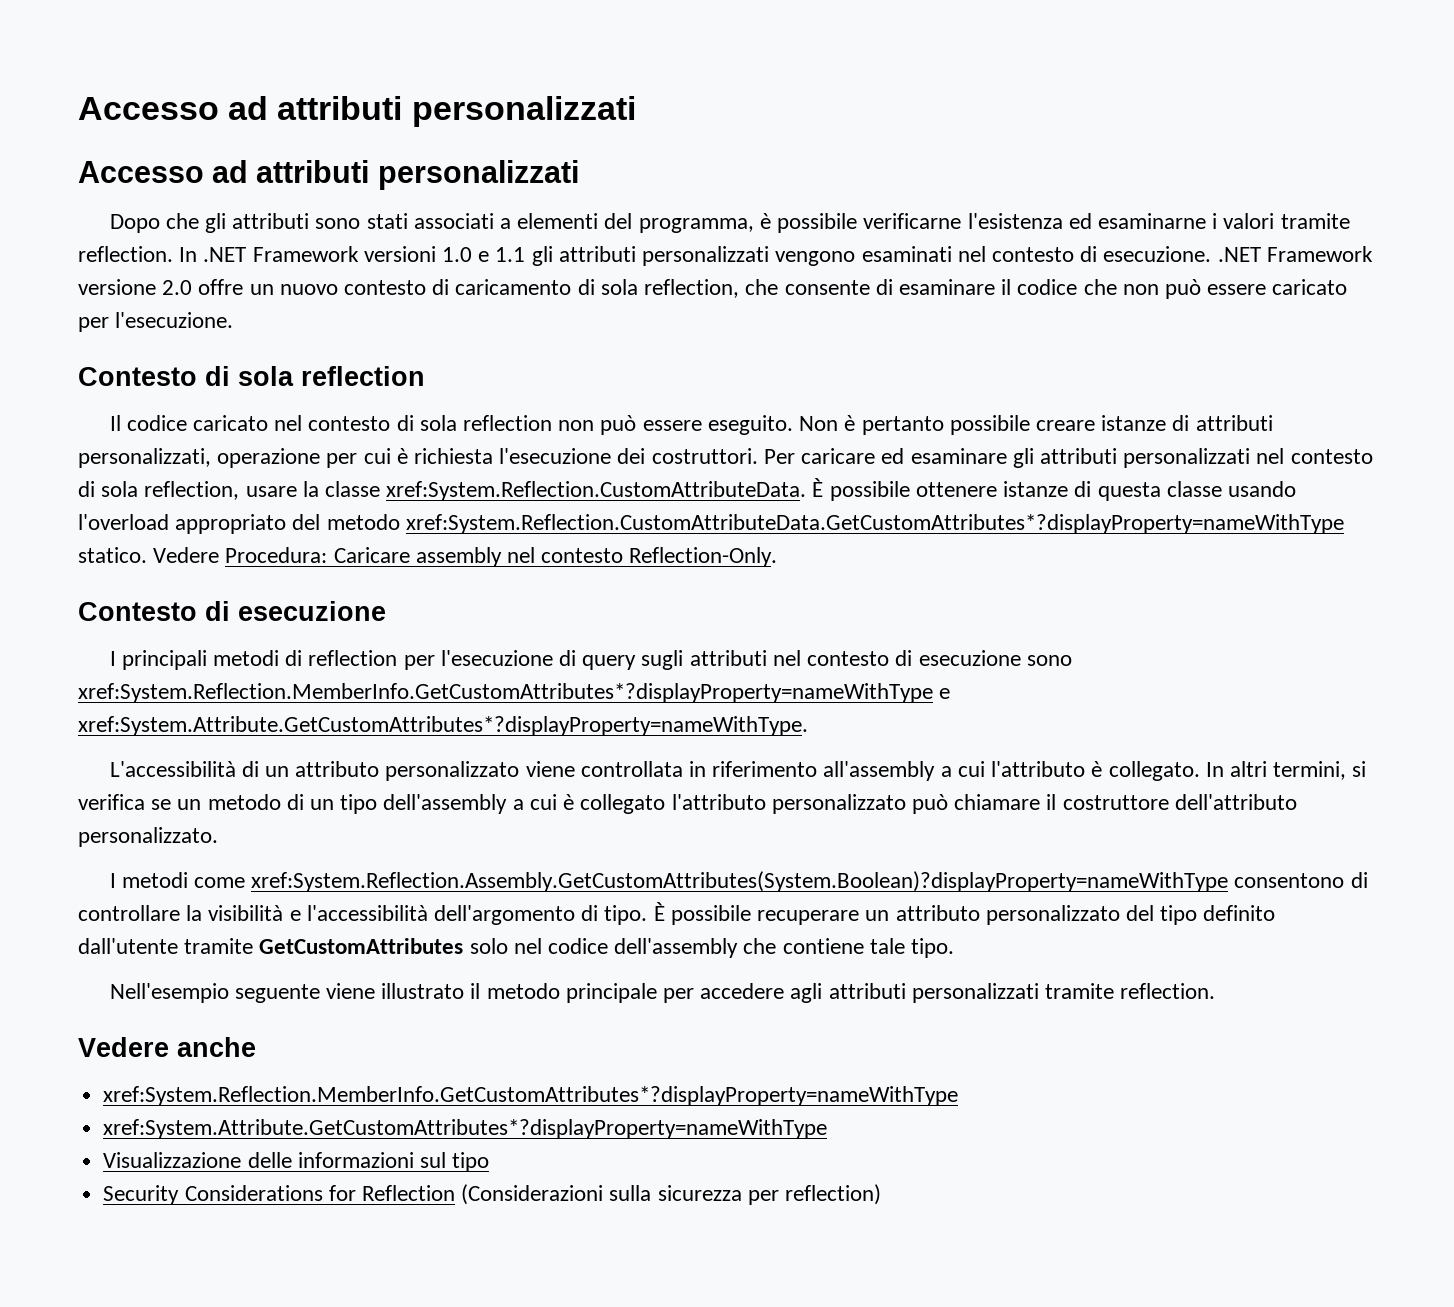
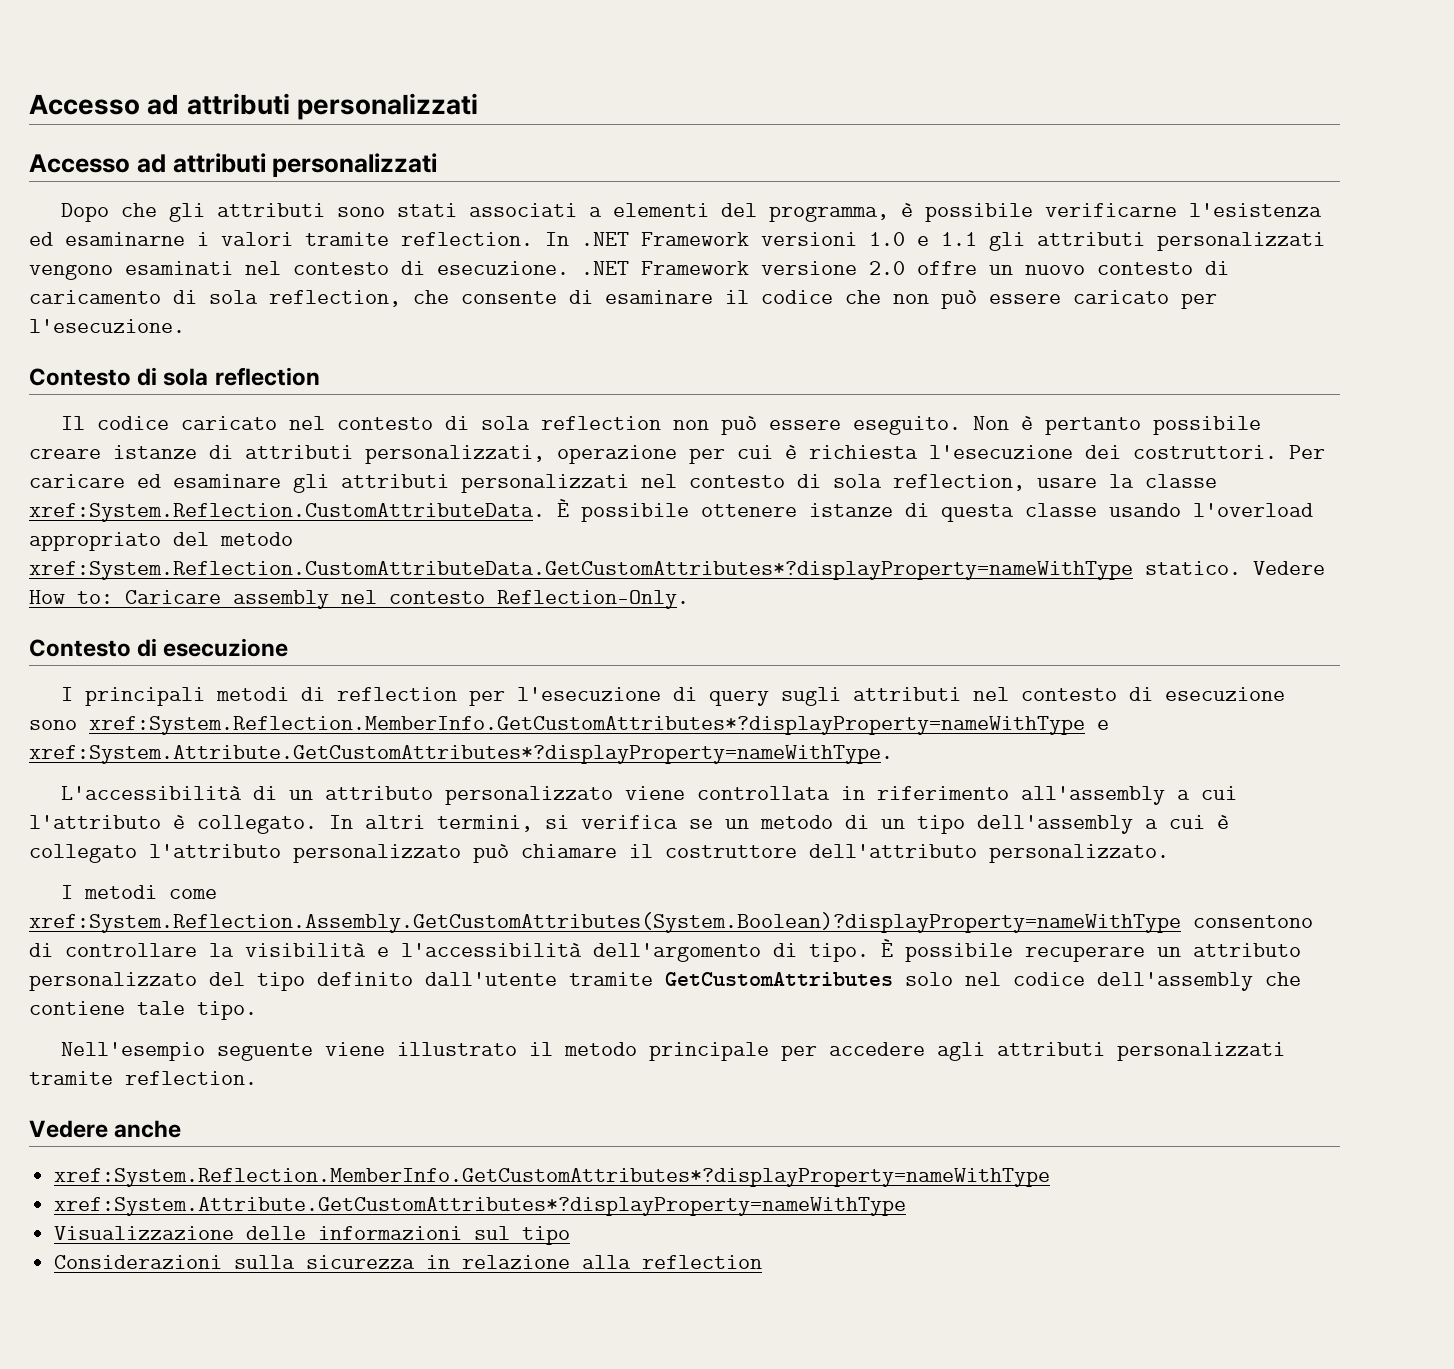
[225,547,328,563] Procedura: -> [29,590,113,604] How to:
[103,1184,881,1205] Security Considerations for Reflection (Considerazioni sulla sicurezza per reflection) -> [54,1255,763,1269] Considerazioni sulla sicurezza in relazione alla reflection

